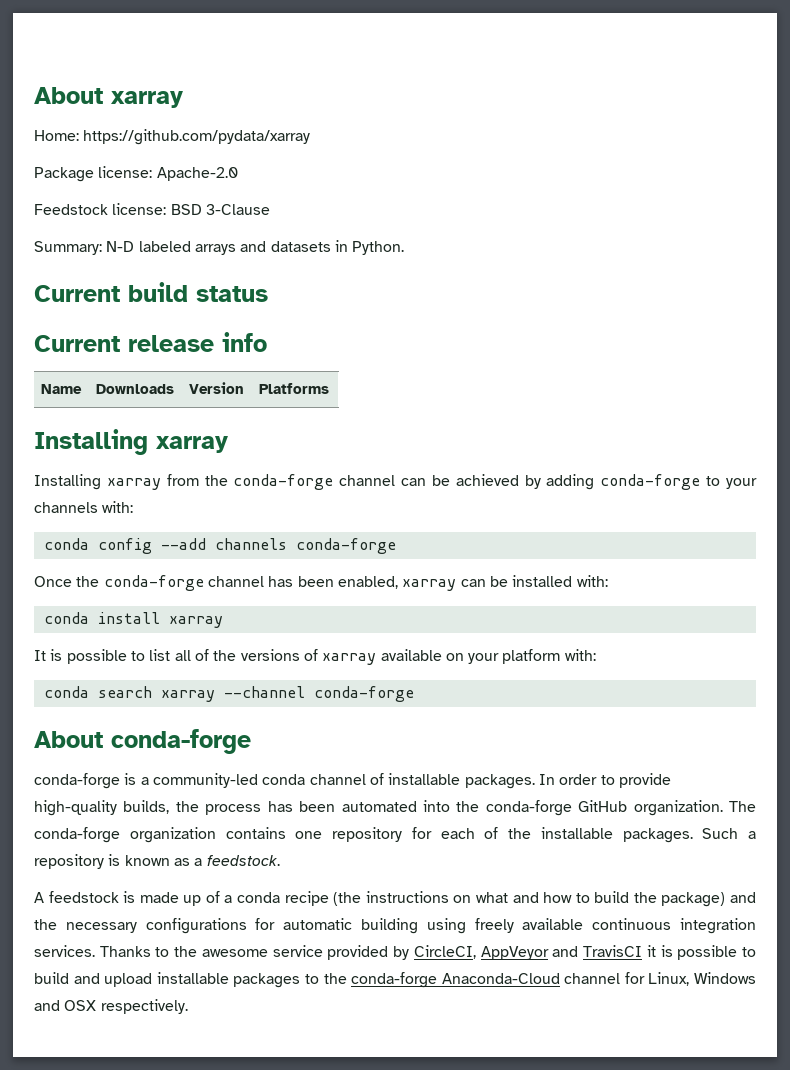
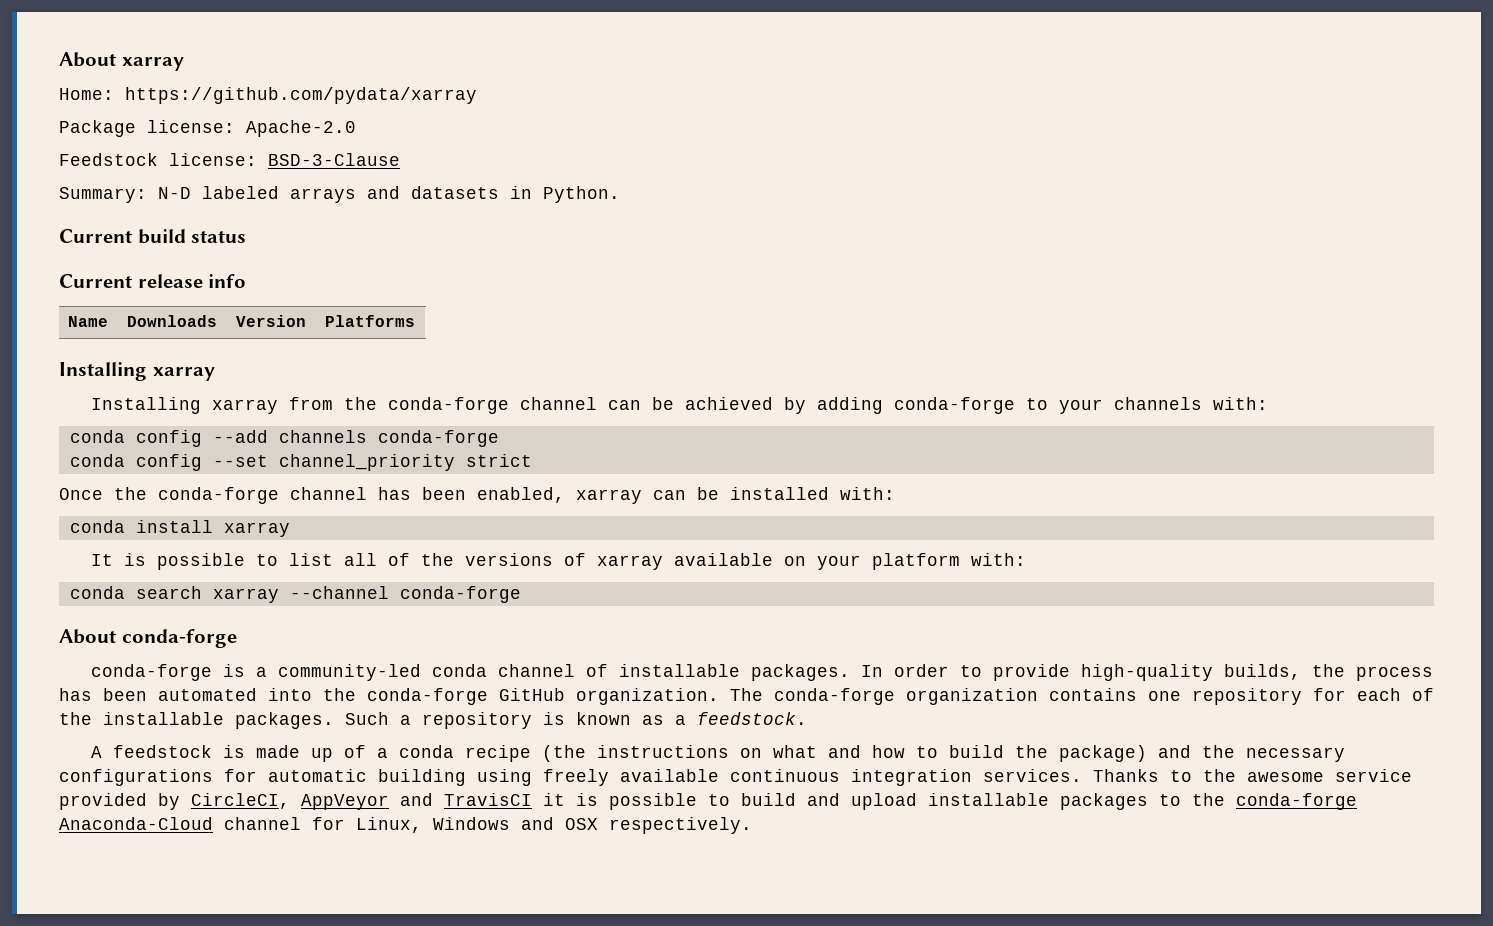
[170,204,270,215] BSD 3-Clause -> [268,153,400,166] BSD-3-Clause
(396, 546) none -> [69,454,532,471] // conda config --set channel_priority strict

